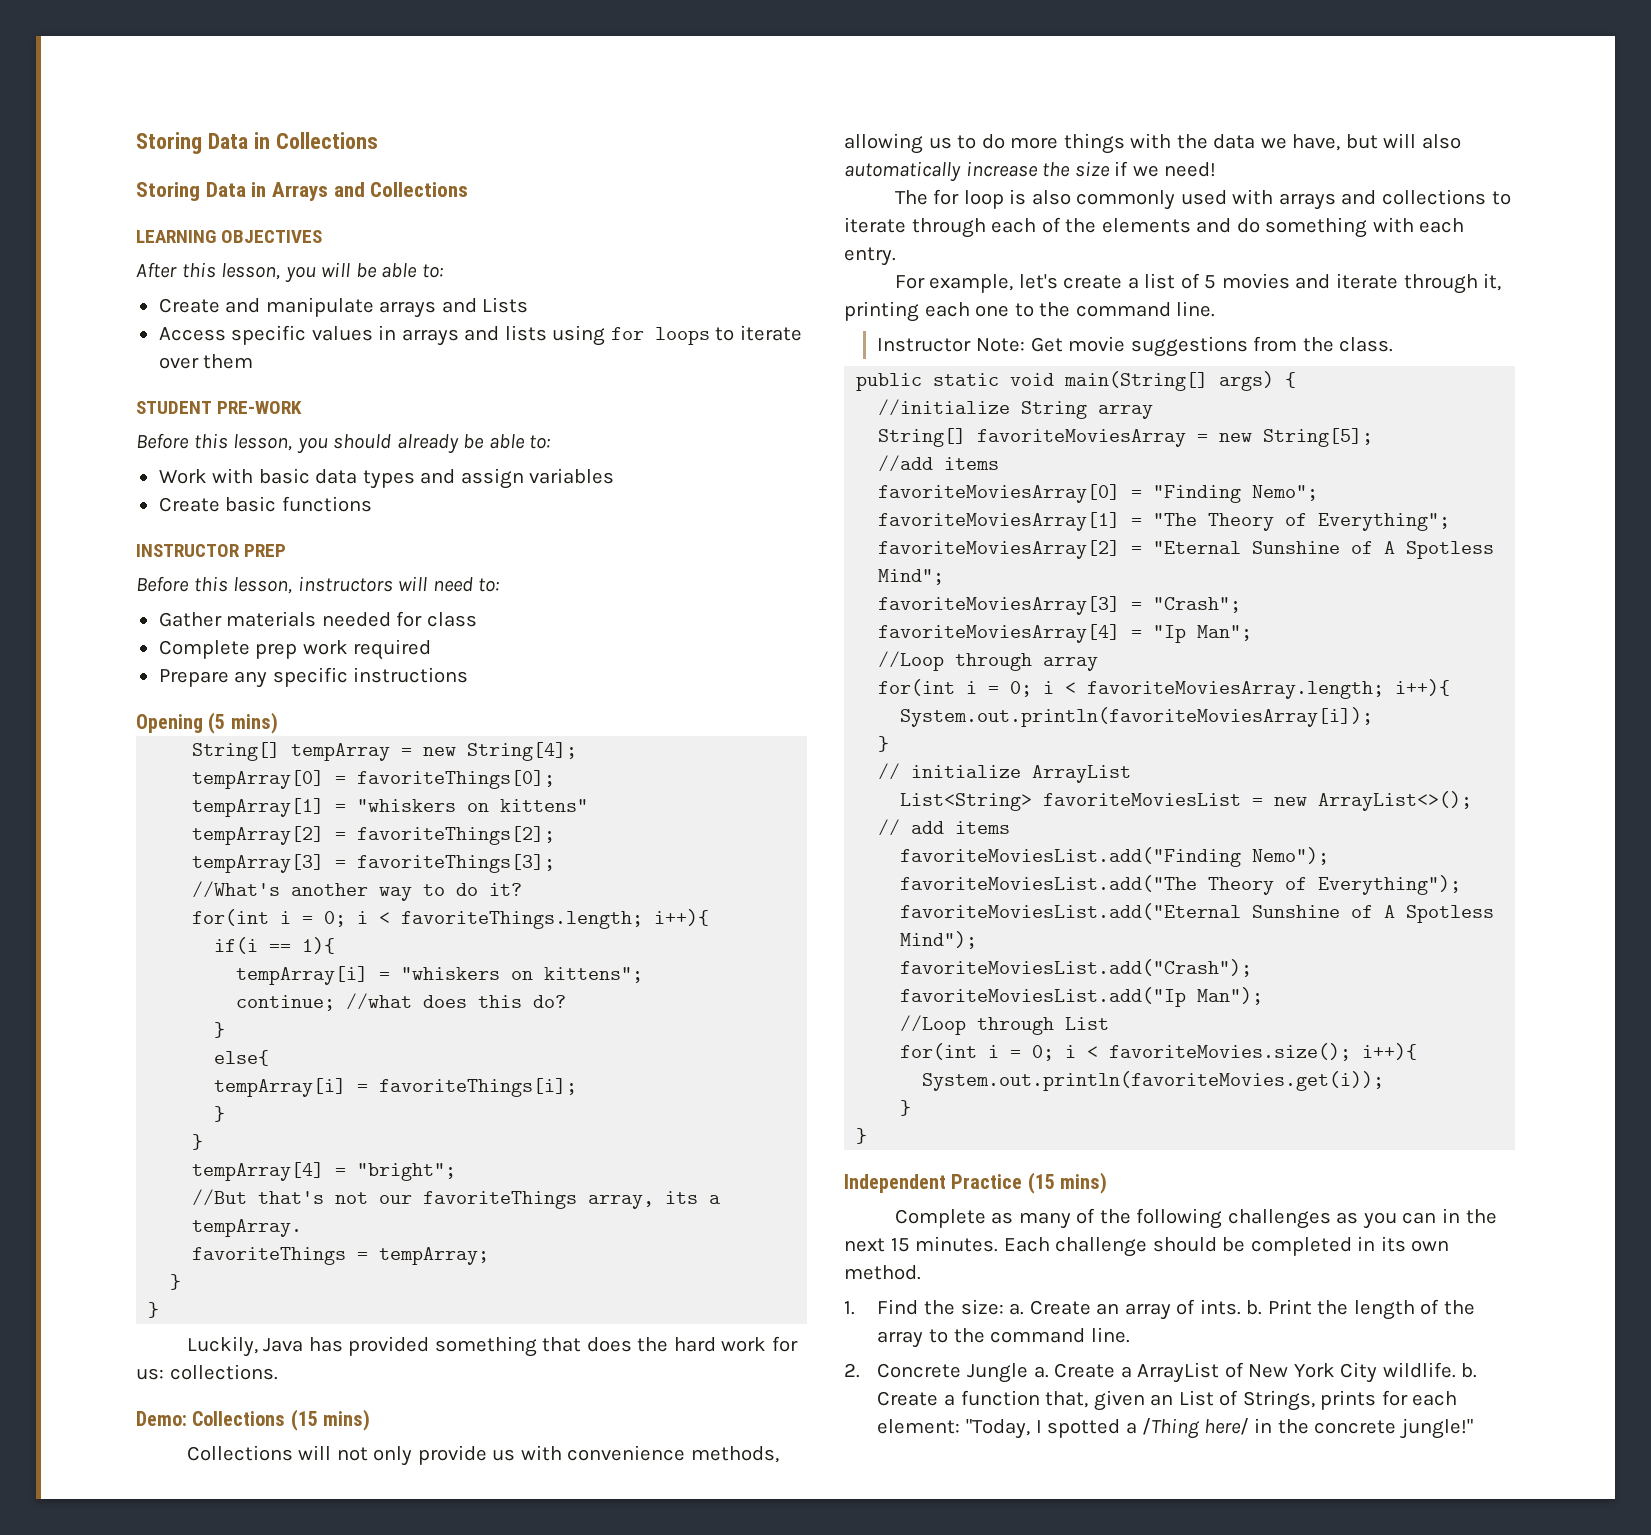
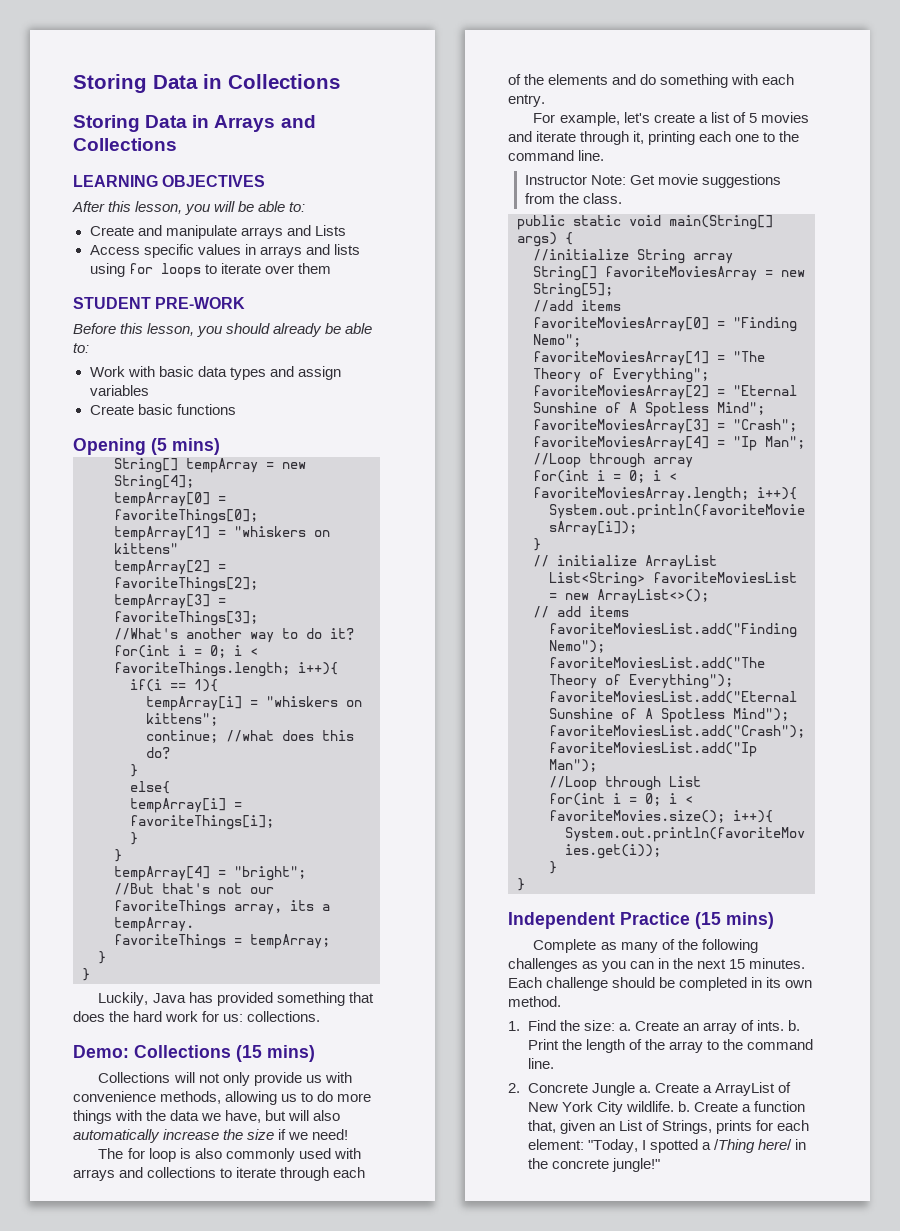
[136,544,287,557] [136,576,500,594] [158,611,477,627] [158,639,432,660] [158,667,469,688] // INSTRUCTOR PREP // Before this lesson, instructors will need to: // Gather materials needed for class // Complete prep work required // Prepare any specific instructions -> (236, 409) none

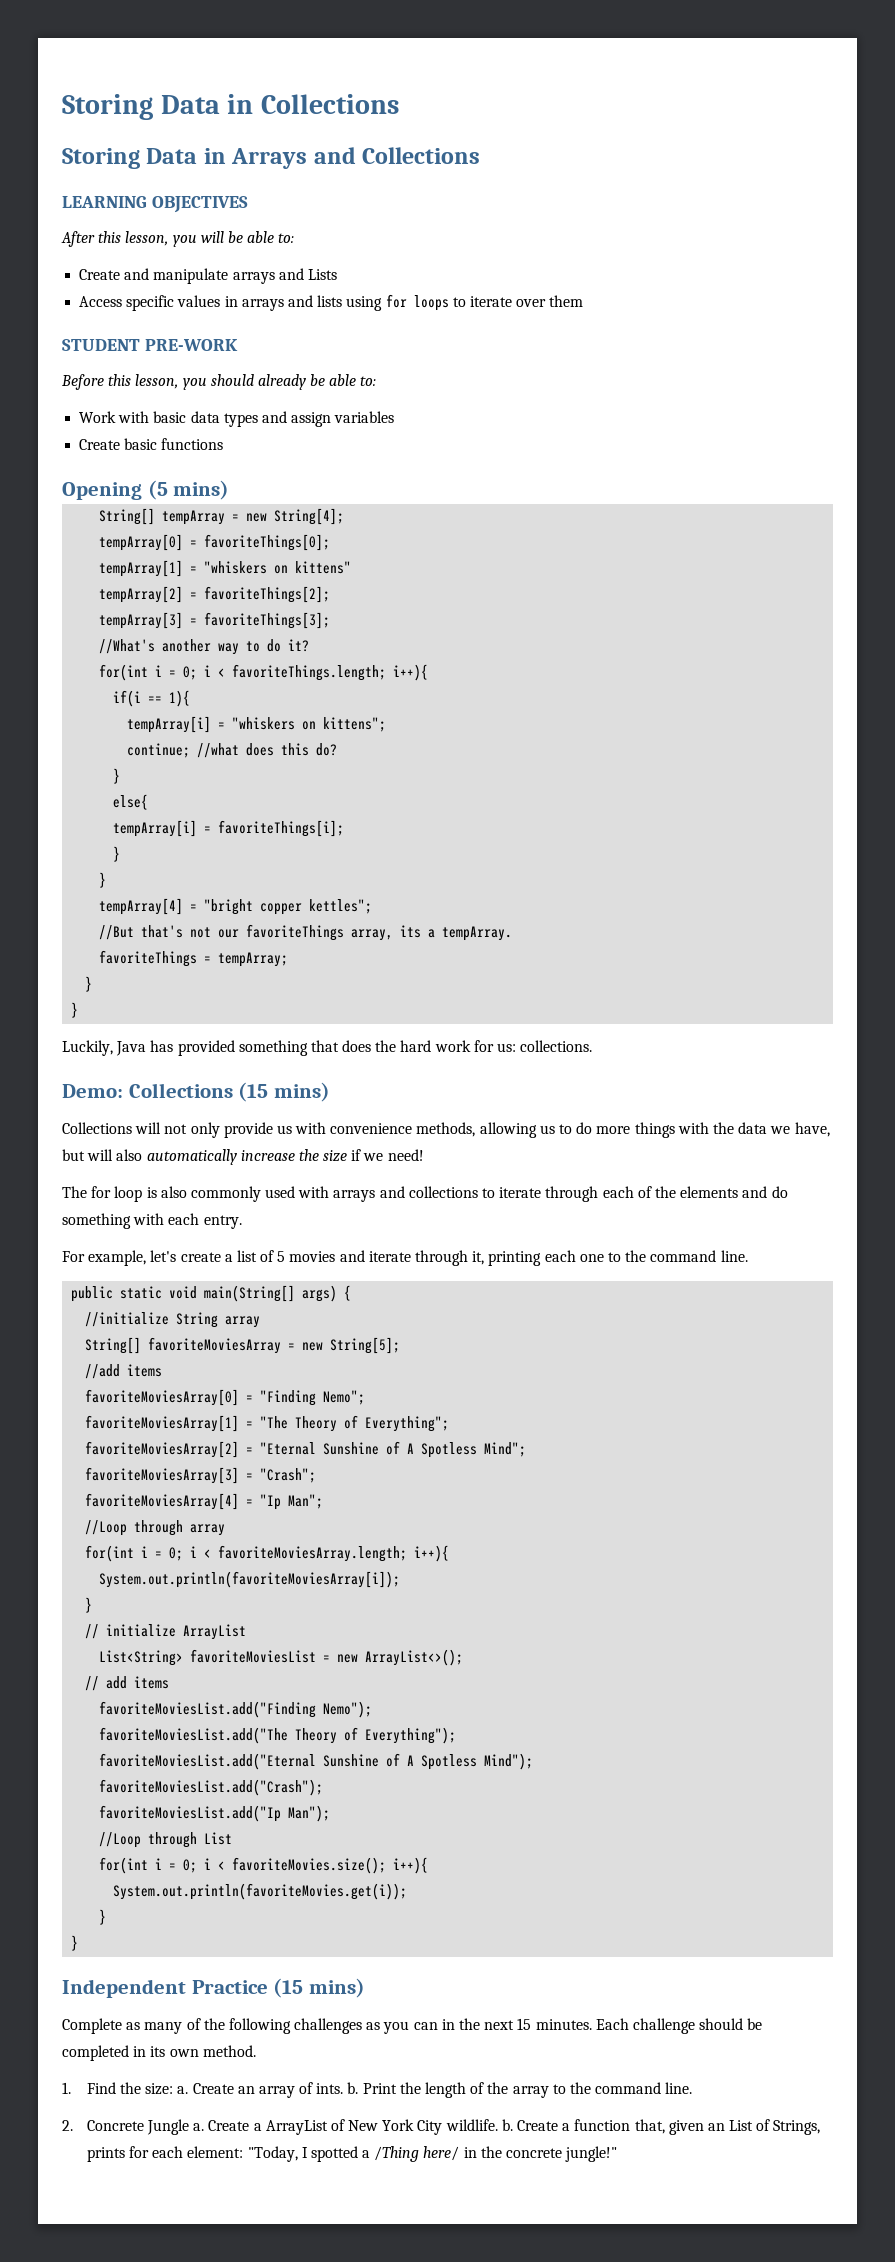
[234,866,306,881] "bright"; -> [204,899,373,915] "bright copper kettles";
[524,174,782,188] [524,193,622,204] // Instructor Note: Get movie suggestions from the class. -> (748, 1256) none

